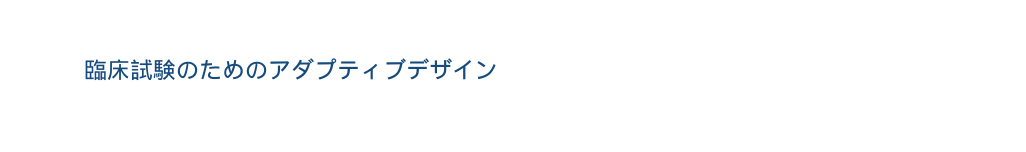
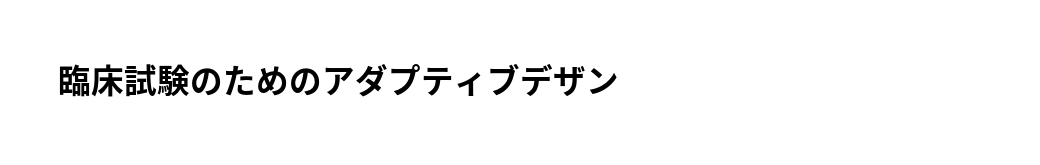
[452,60,475,80] イ -> (586, 81) none

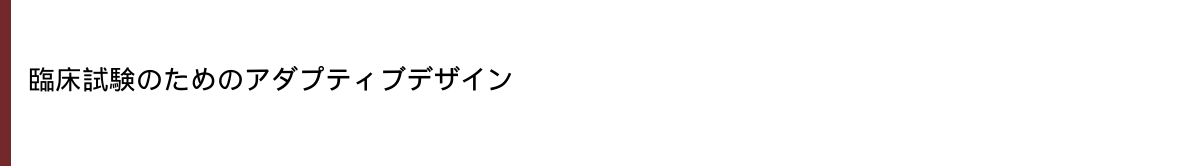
(586, 81) none -> [460,67,487,91] イ

